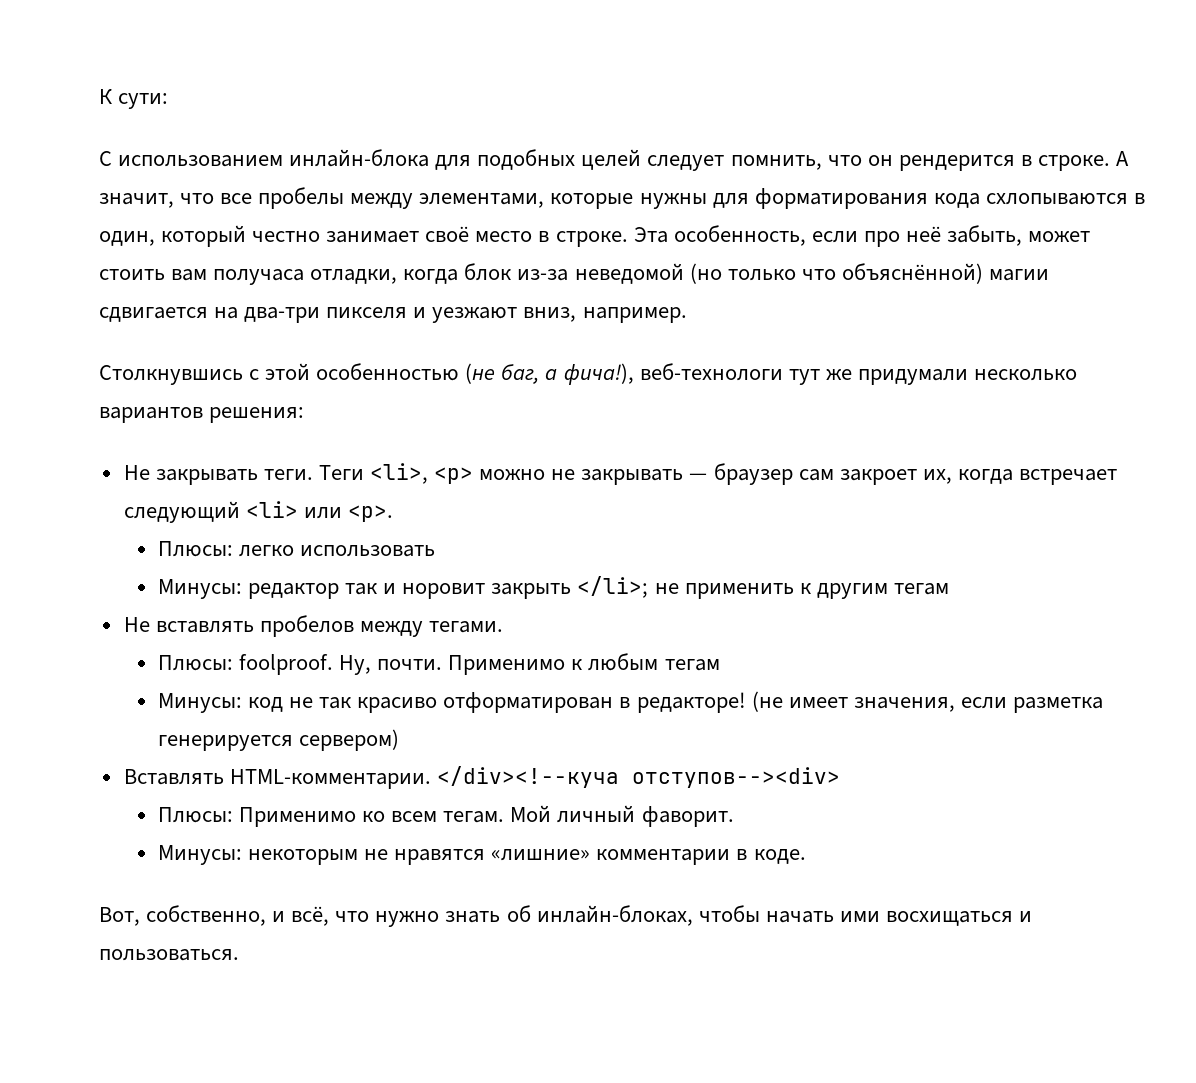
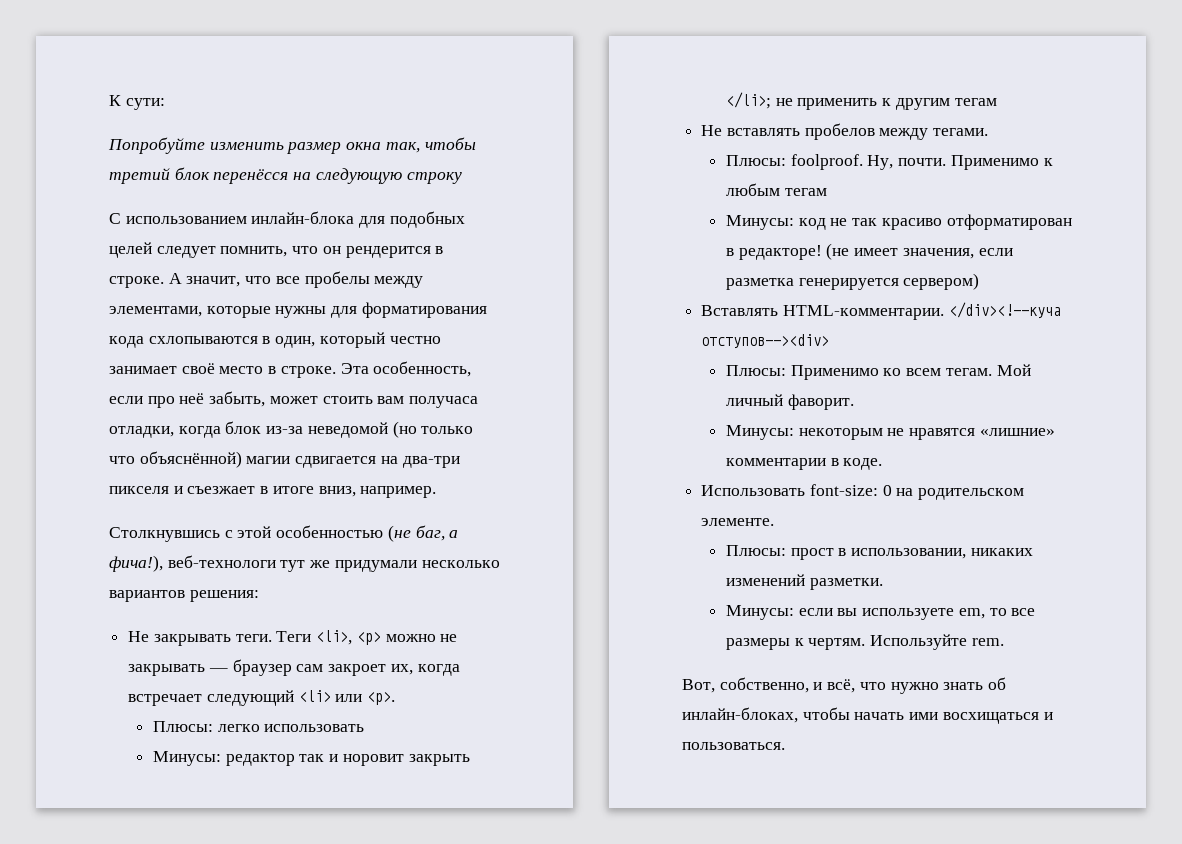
(169, 101) none -> [108,137,476,154] [109,167,462,184] // Попробуйте изменить размер окна так, чтобы третий блок перенёсся на следующую строку
[432,307,518,323] уезжают -> [187,486,314,494] съезжает в итоге
(806, 856) none -> [701,484,1025,500] [701,518,775,526] [725,545,1033,560] [725,574,883,590] [725,605,1036,620] [725,634,1004,650] // Использовать font-size: 0 на родительском элементе. // Плюсы: прост в использовании, никаких изменений разметки. // Минусы: если вы используете em, то все размеры к чертям. Используйте rem.

